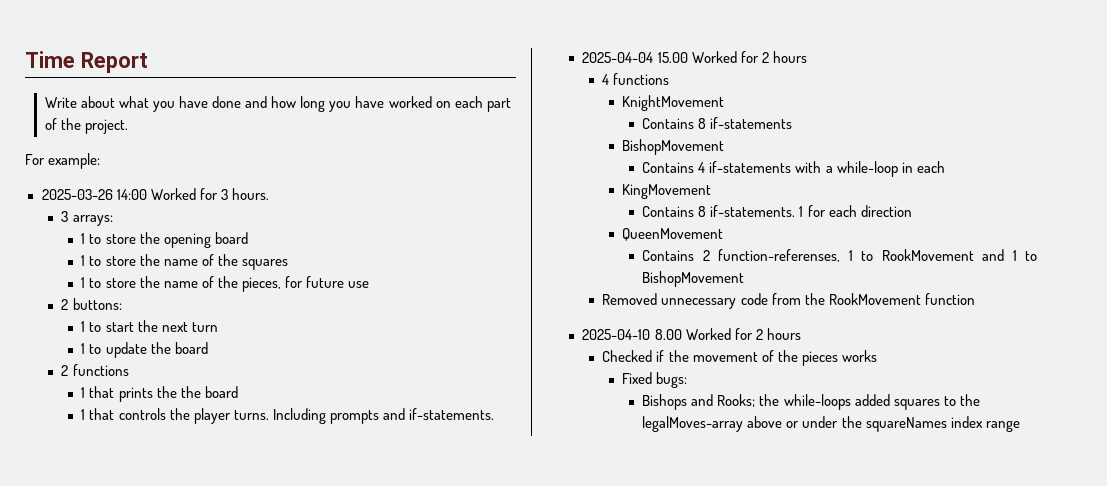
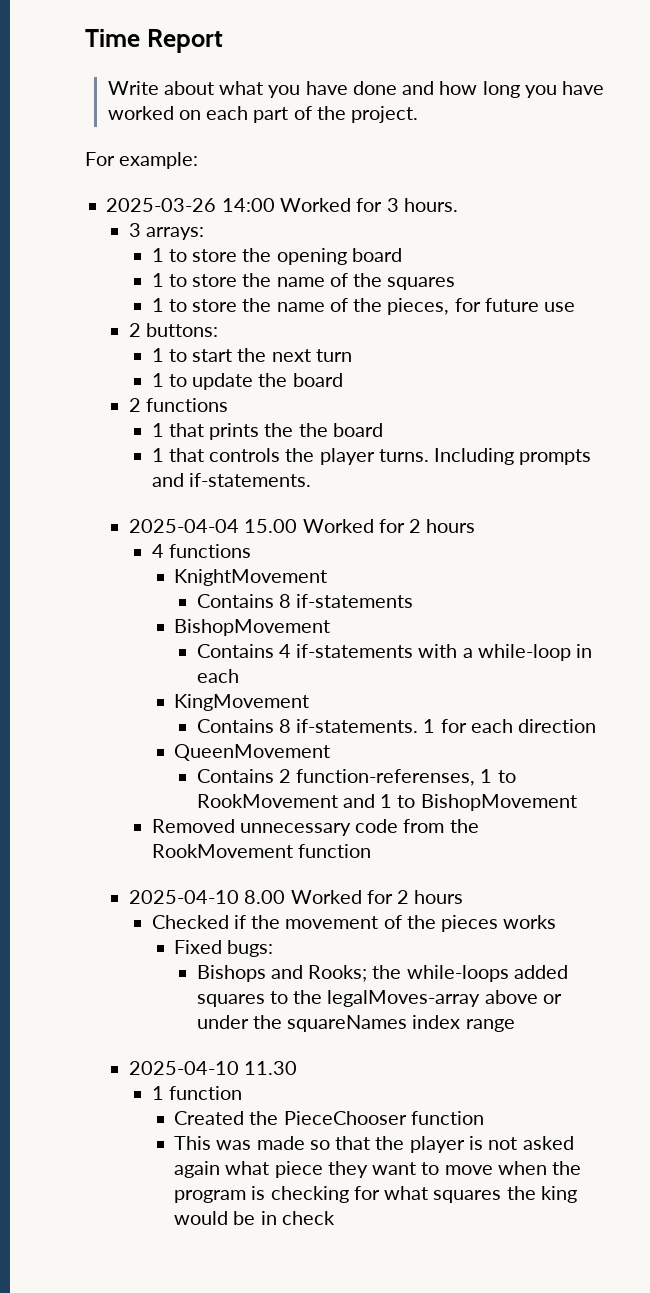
(1020, 426) none -> [129,1061,298,1075] [151,1086,242,1100] [174,1111,484,1125] [174,1136,574,1153] [174,1161,582,1178] [174,1186,577,1203] [174,1211,335,1225] // 2025-04-10 11.30 // 1 function // Created the PieceChooser function // This was made so that the player is not asked again what piece they want to move when the program is checking for what squares the king would be in check

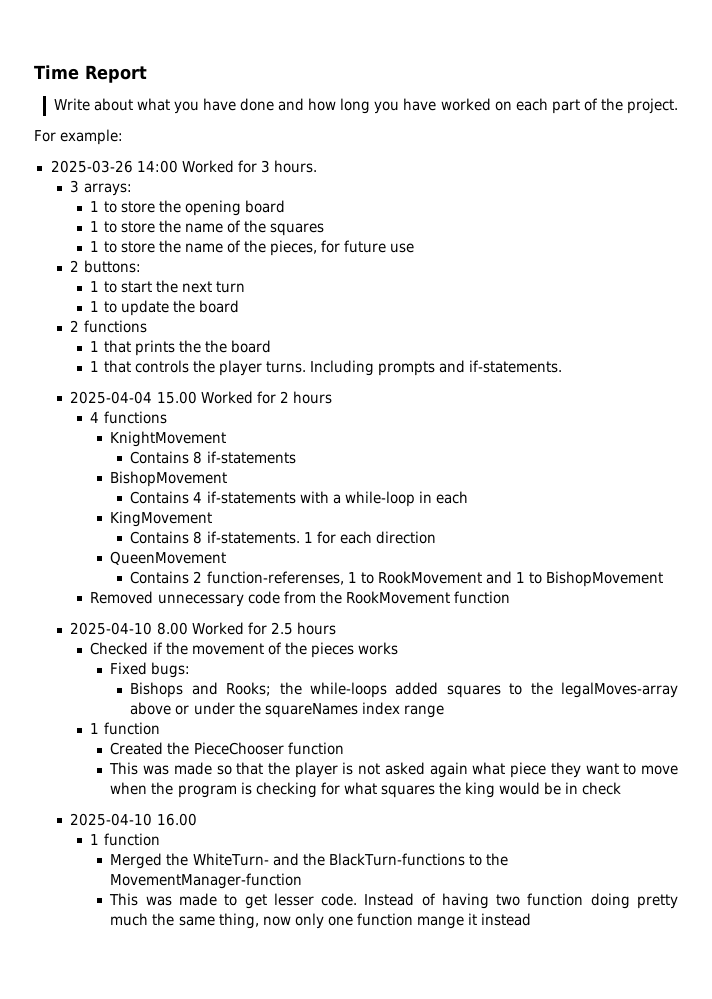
[397,890,410,904] 2 -> [270,622,293,635] 2.5
[129,1061,298,1075] // 2025-04-10 11.30 -> (444, 711) none
(335, 1218) none -> [70,813,197,826] [90,833,160,846] [110,853,508,869] [110,873,303,889] [109,893,679,909] [110,913,531,929] // 2025-04-10 16.00 // 1 function // Merged the WhiteTurn- and the BlackTurn-functions to the MovementManager-function // This was made to get lesser code. Instead of having two function doing pretty much the same thing, now only one function mange it instead

